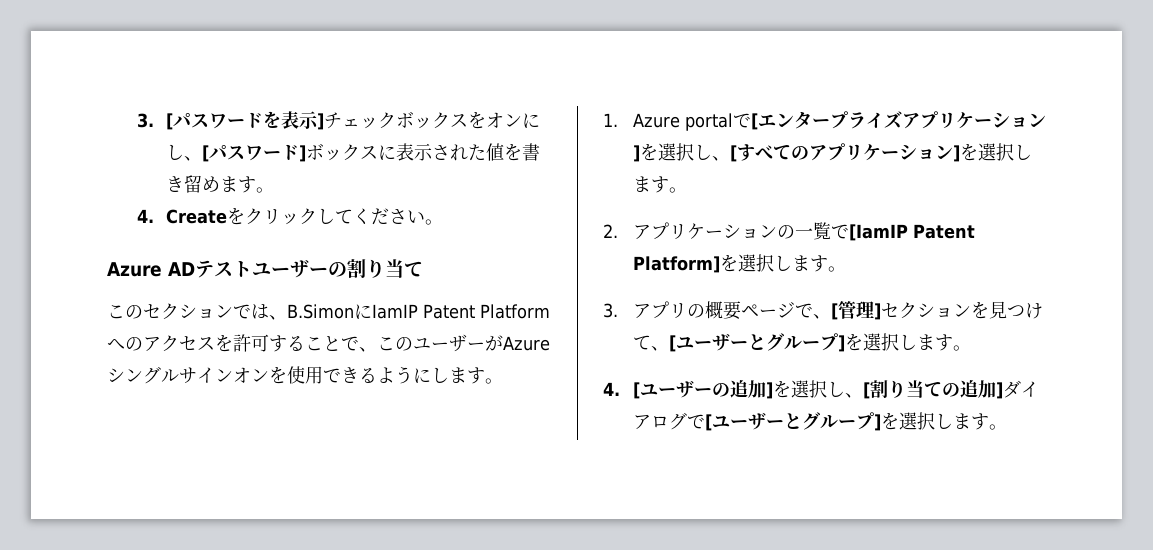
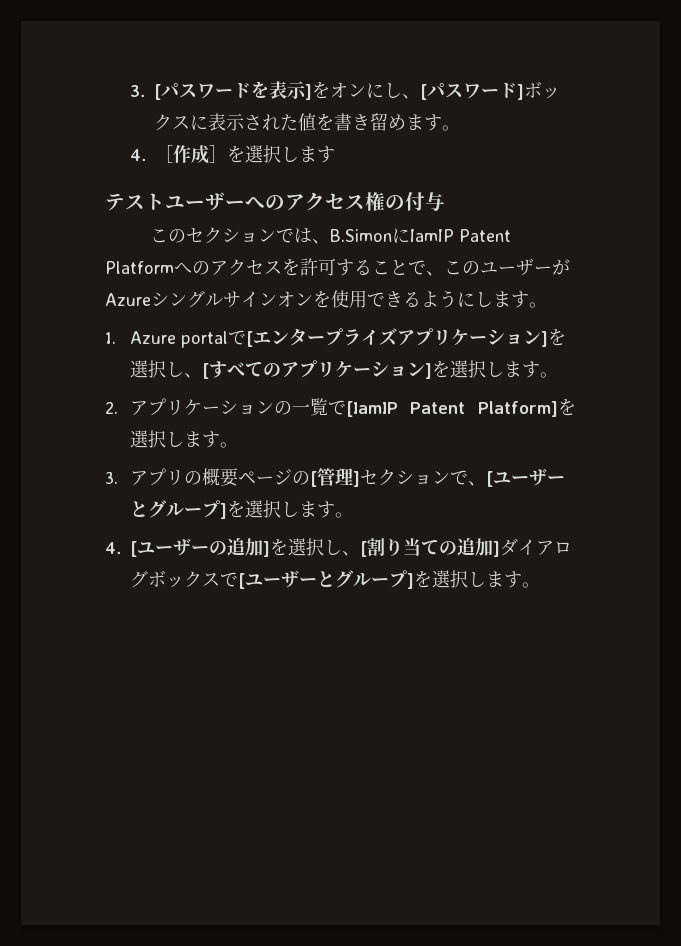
[324,111,469,129] チェックボックス -> (313, 92) none
[166,207,444,225] [107,259,423,278] Createをクリックしてください。 // Azure ADテストユーザーの割り当て -> [154,145,335,164] [105,191,445,211] ［作成］を選択します // テストユーザーへのアクセス権の付与
[794,303,831,319] で、 -> [291,471,310,485] の
[970,301,1043,319] [632,335,651,350] を見つけて -> [449,470,468,485] で
(687, 421) none -> [148,570,220,588] ボックス

